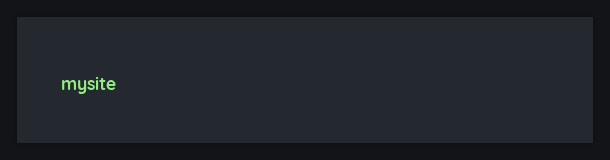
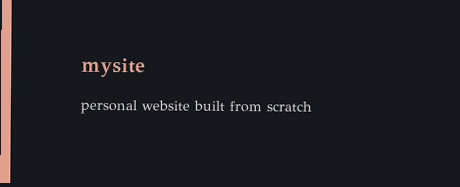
(116, 85) none -> [80,99,312,115] // personal website built from scratch

